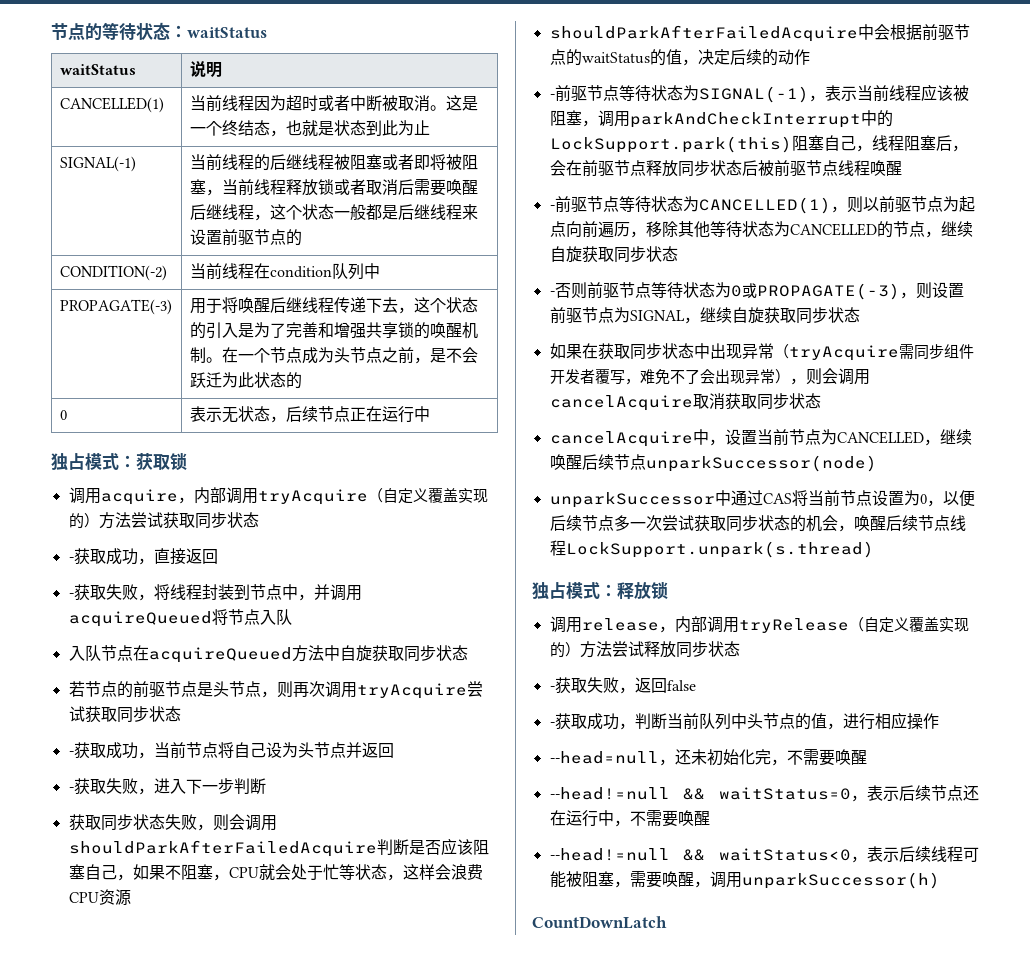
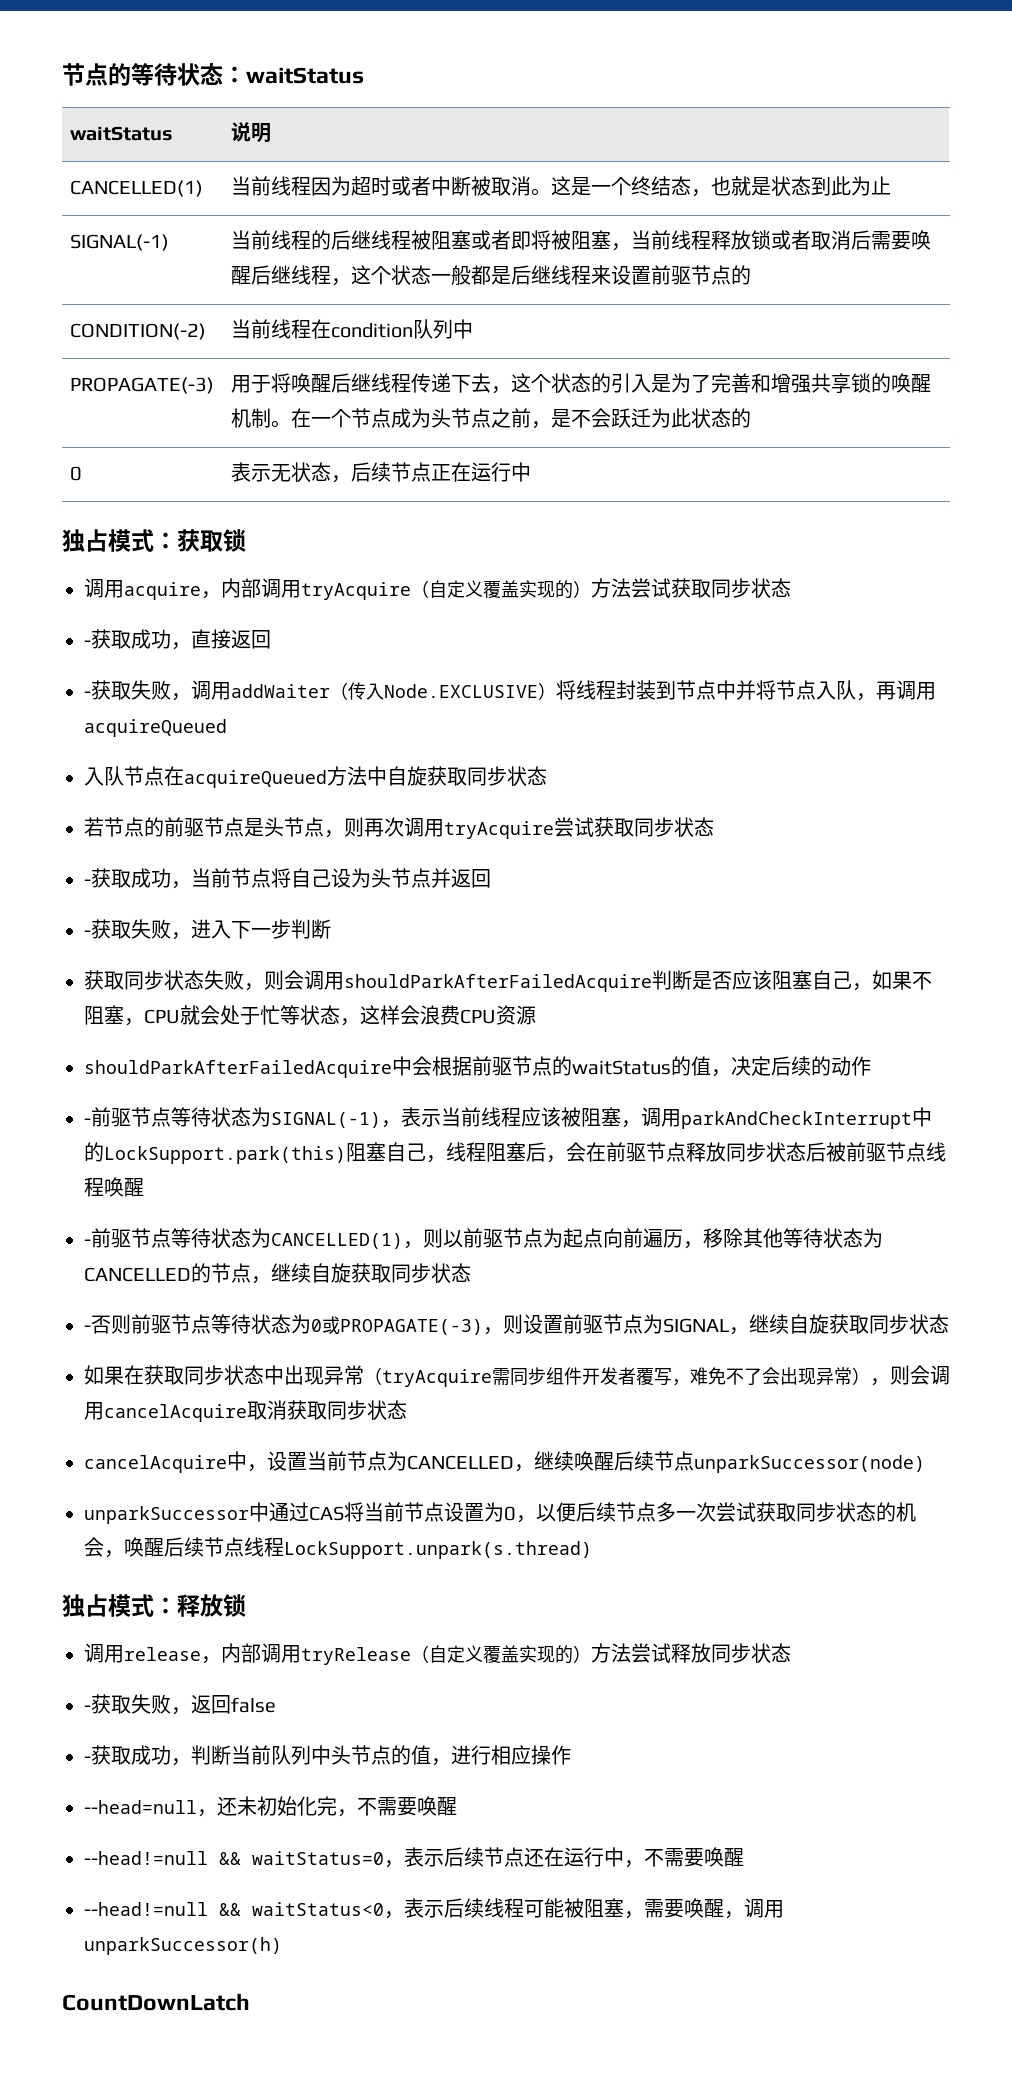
(154, 597) none -> [191,680,556,700] 调用addWaiter（传入Node.EXCLUSIVE）
[297,584,362,601] [68,611,212,627] ，并调用acquireQueued -> [736,680,756,700] 并
(292, 617) none -> [856,680,936,701] [84,719,227,737] ，再调用acquireQueued

